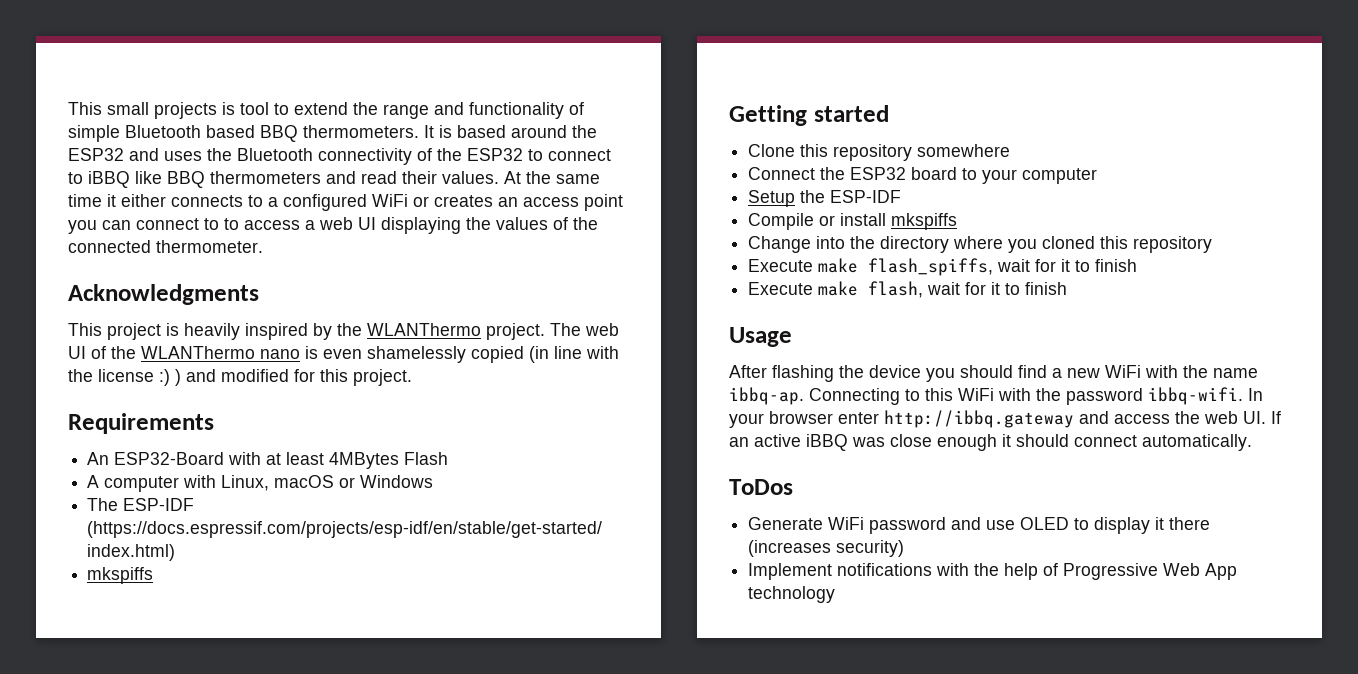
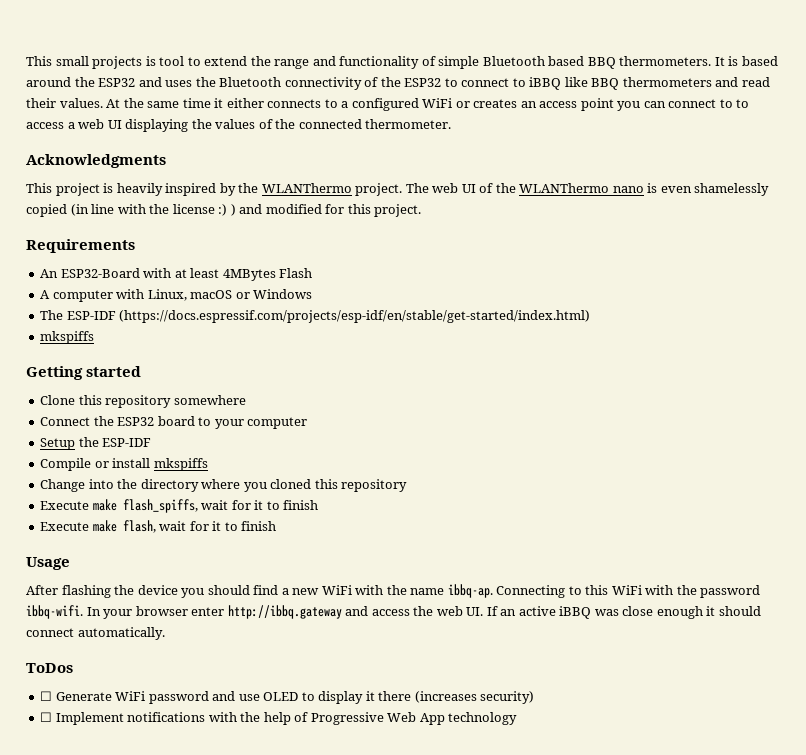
(793, 487) none -> [40,691,53,701] ☐
(905, 548) none -> [40,712,53,722] ☐

